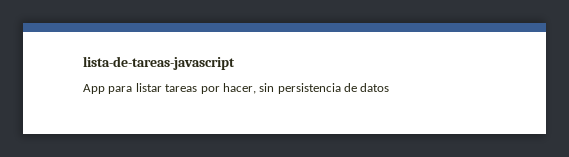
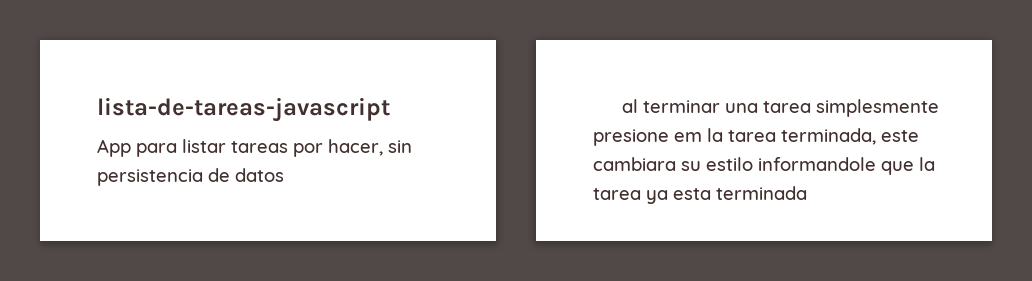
(390, 87) none -> [622,99,940,117] [593,128,919,146] [593,157,935,175] [593,186,807,204] // al terminar una tarea simplesmente presione em la tarea terminada, este cambiara su estilo informandole que la tarea ya esta terminada

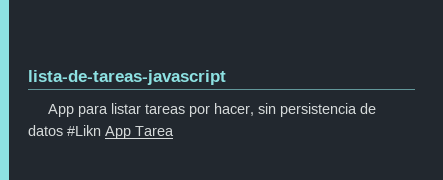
[622,99,940,117] [593,128,919,146] [593,157,935,175] [593,186,807,204] // al terminar una tarea simplesmente presione em la tarea terminada, este cambiara su estilo informandole que la tarea ya esta terminada -> [67,125,174,139] #Likn App Tarea

